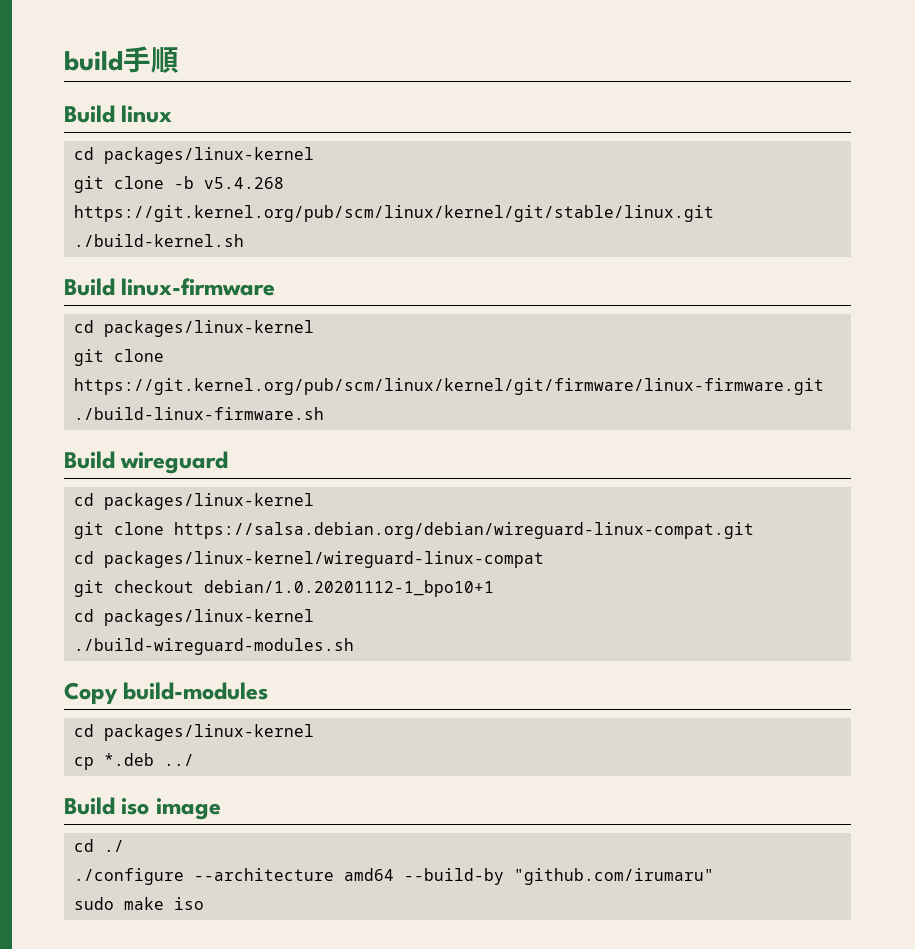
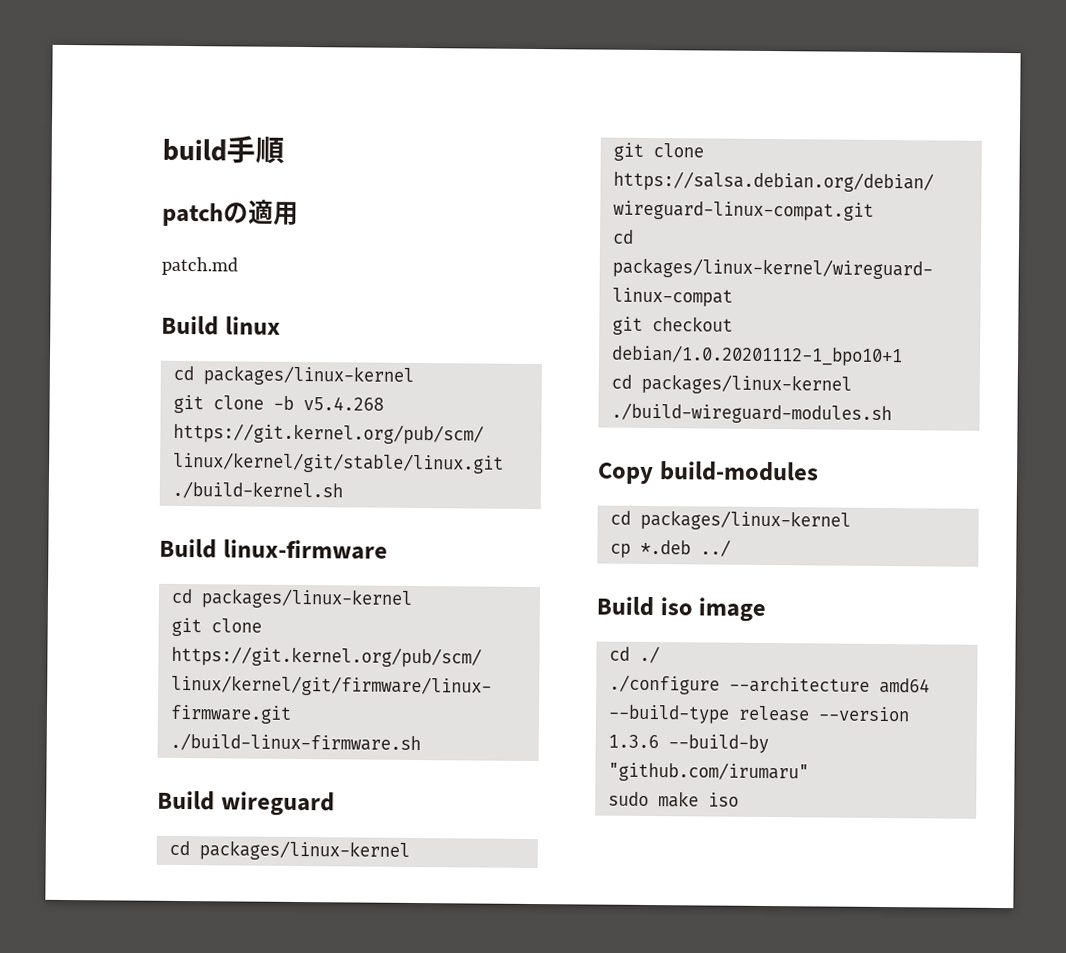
(179, 60) none -> [162,199,299,227] [161,256,238,276] // patchの適用 // patch.md
(394, 874) none -> [607,704,910,724] [607,734,659,749] --build-type release --version 1.3.6

